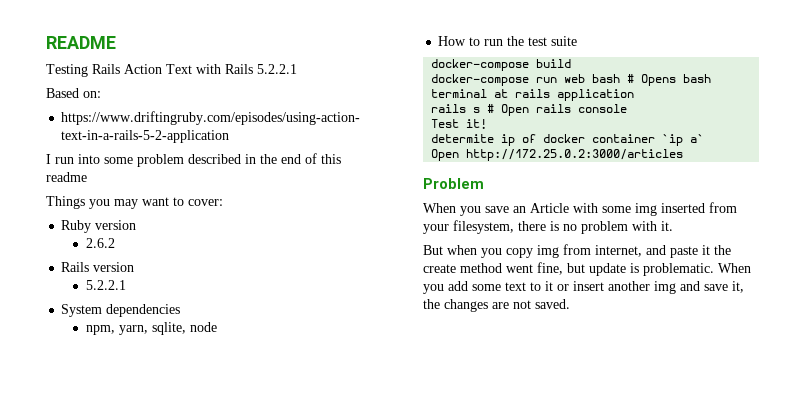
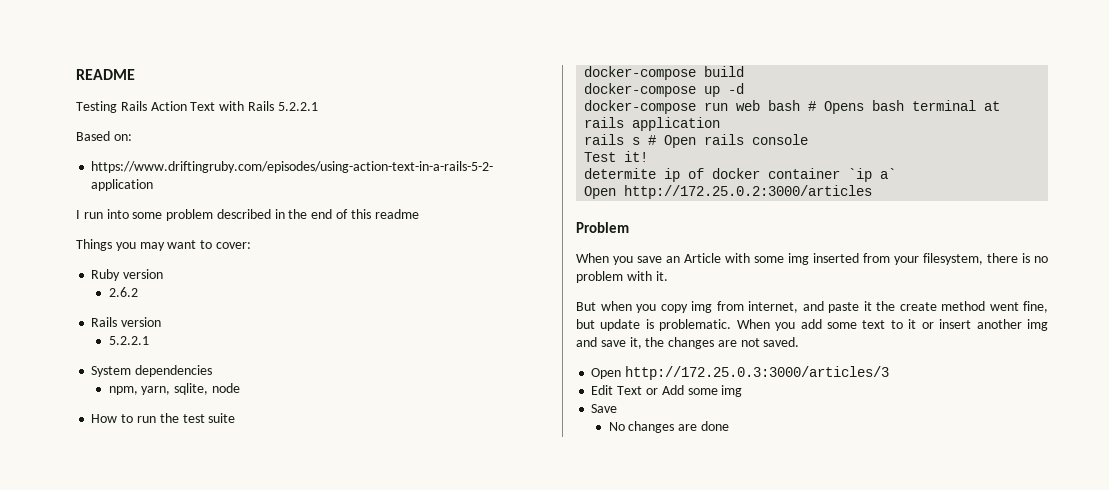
(572, 63) none -> [584,83,745,97] // docker-compose up -d
(570, 304) none -> [591,366,890,380] [591,385,743,397] [591,404,618,413] [608,421,729,433] // Open http://172.25.0.3:3000/articles/3 // Edit Text or Add some img // Save // No changes are done

